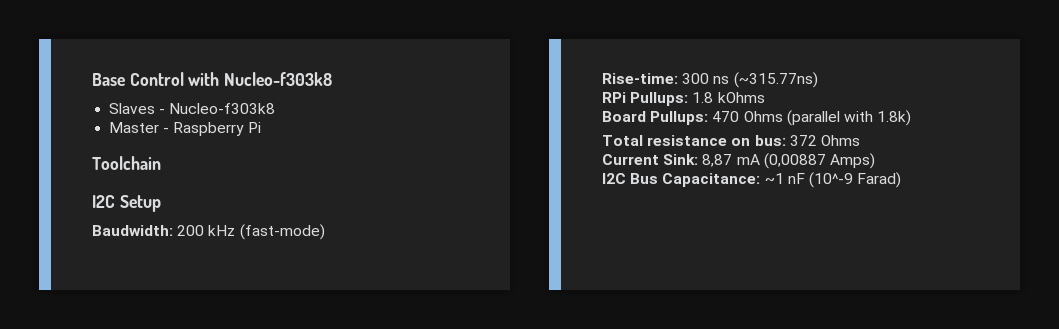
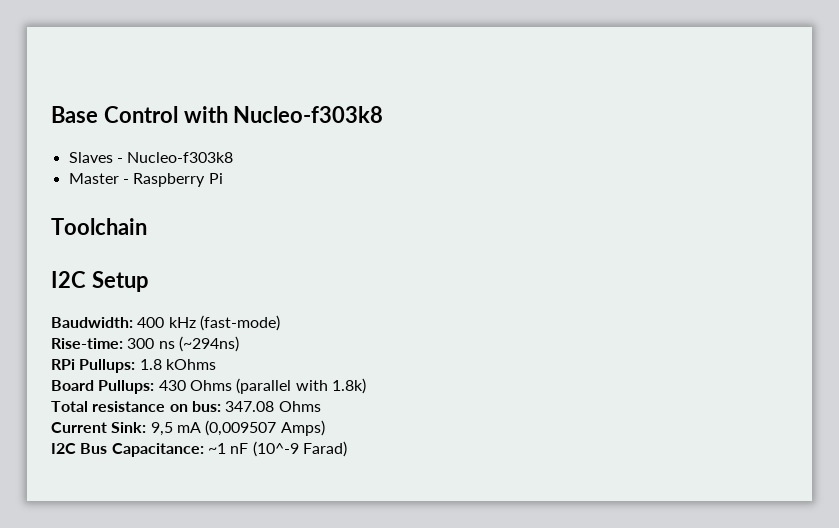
[177,225,205,236] 200 -> [137,317,165,328] 400
[733,72,818,88] (~315.77ns) -> [178,336,239,352] (~294ns)
[712,111,740,122] 470 -> [158,380,186,391] 430
[789,135,817,146] 372 -> [225,401,275,412] 347.08
[702,153,826,169] 8,87 mA (0,00887 -> [150,420,277,436] 9,5 mA (0,009507

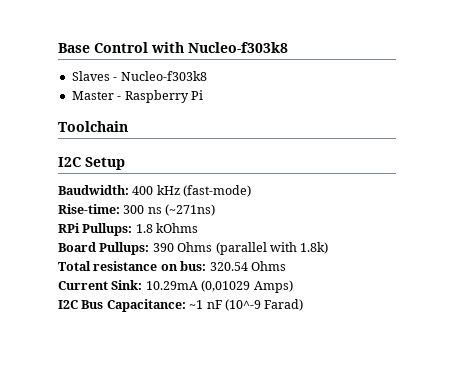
[178,336,239,352] (~294ns) -> [165,204,216,216] (~271ns)
[158,380,186,391] 430 -> [152,243,174,252] 390
[225,401,275,412] 347.08 -> [209,262,248,271] 320.54
[150,420,277,436] 9,5 mA (0,009507 -> [145,280,251,292] 10.29mA (0,01029

